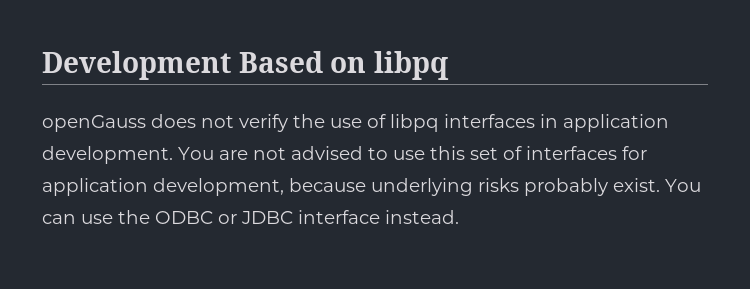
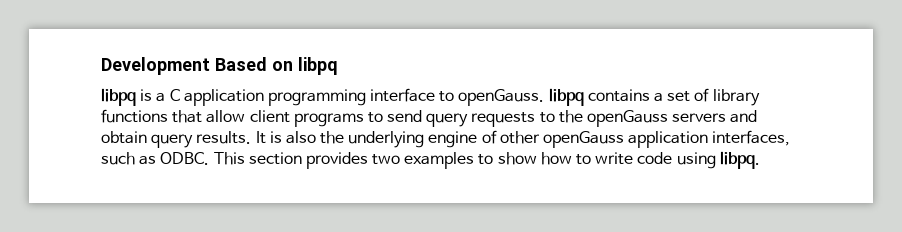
[42,114,669,132] [42,146,647,164] [42,178,701,196] [42,210,459,224] openGauss does not verify the use of libpq interfaces in application development. You are not advised to use this set of interfaces for application development, because underlying risks probably exist. You can use the ODBC or JDBC interface instead. -> [101,88,760,106] [101,109,758,127] [101,130,791,148] [101,151,760,169] libpq is a C application programming interface to openGauss. libpq contains a set of library functions that allow client programs to send query requests to the openGauss servers and obtain query results. It is also the underlying engine of other openGauss application interfaces, such as ODBC. This section provides two examples to show how to write code using libpq.

